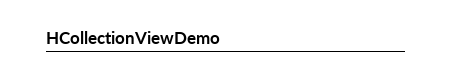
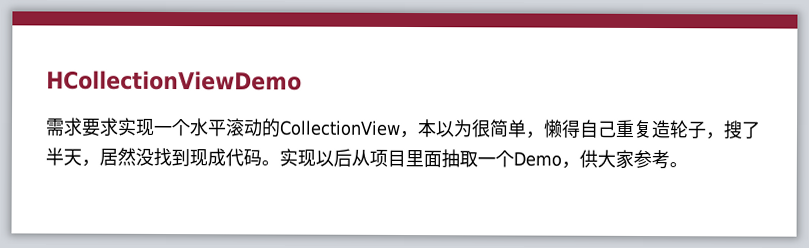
(220, 37) none -> [45,117,761,140] [45,147,688,170] // 需求要求实现一个水平滚动的CollectionView，本以为很简单，懒得自己重复造轮子，搜了半天，居然没找到现成代码。实现以后从项目里面抽取一个Demo，供大家参考。

